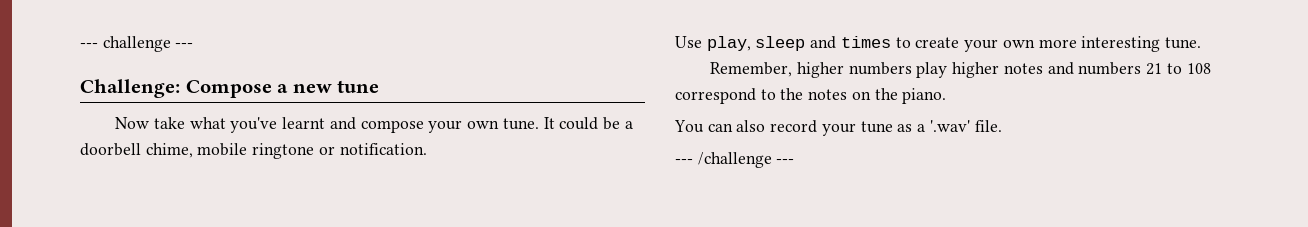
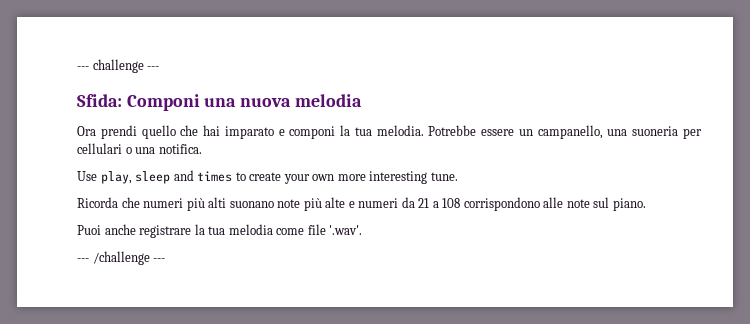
[80,79,380,98] [115,117,633,133] [80,143,427,159] Challenge: Compose a new tune // Now take what you've learnt and compose your own tune. It could be a doorbell chime, mobile ringtone or notification. -> [77,94,362,111] [77,125,702,139] [77,143,202,154] Sfida: Componi una nuova melodia // Ora prendi quello che hai imparato e componi la tua melodia. Potrebbe essere un campanello, una suoneria per cellulari o una notifica.
[710,62,1211,78] [675,88,947,104] [674,120,1002,136] Remember, higher numbers play higher notes and numbers 21 to 108 correspond to the notes on the piano. // You can also record your tune as a '.wav' file. -> [77,197,646,211] [77,224,363,238] Ricorda che numeri più alti suonano note più alte e numeri da 21 a 108 corrispondono alle note sul piano. // Puoi anche registrare la tua melodia come file '.wav'.

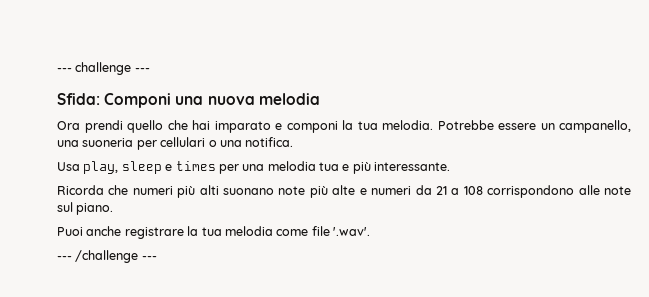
[77,171,97,181] Use -> [57,162,80,171] Usa
[173,170,458,184] and times to create your own more interesting tune. -> [165,161,451,174] e times per una melodia tua e più interessante.

